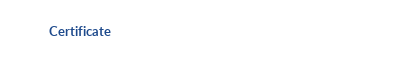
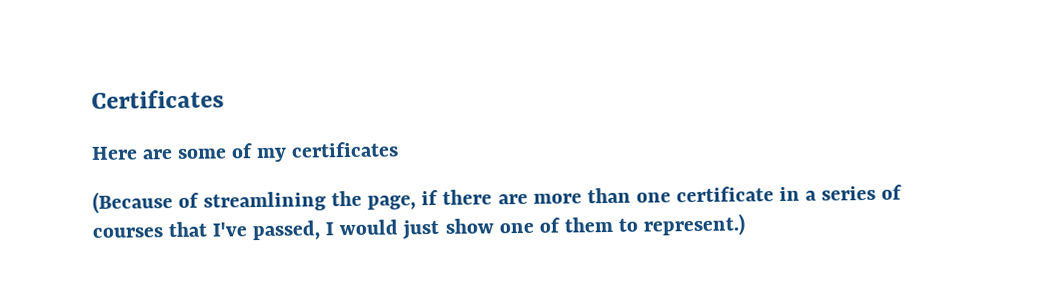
[49,26,111,36] Certificate -> [91,89,224,109] [91,141,400,163] [92,184,903,214] [92,213,745,241] Certificates // Here are some of my certificates // (Because of streamlining the page, if there are more than one certificate in a series of courses that I've passed, I would just show one of them to represent.)

